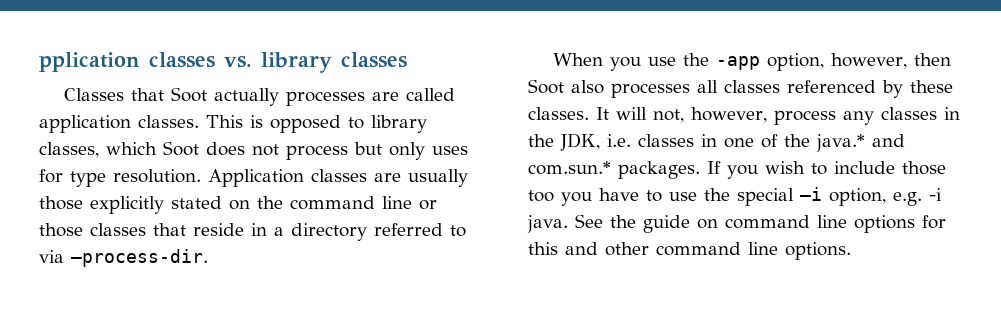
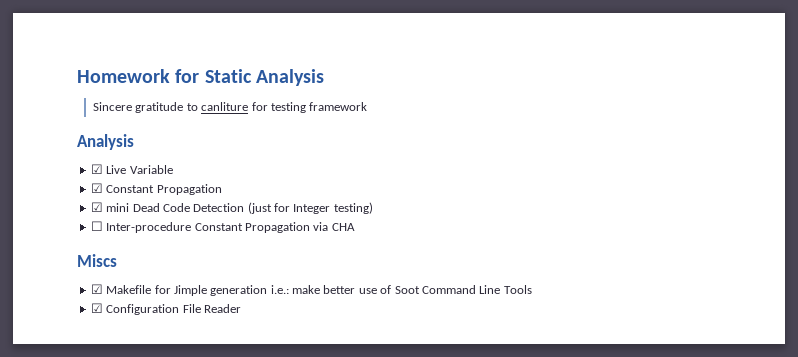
[39,52,407,73] [63,87,455,106] [39,115,427,133] [39,141,468,160] [39,169,468,187] [39,196,437,214] [39,223,466,241] [39,249,208,267] [552,53,951,71] [528,79,953,98] [528,107,960,125] [528,133,905,152] [528,161,946,179] [528,187,942,206] [527,214,946,233] [528,242,851,260] pplication classes vs. library classes // Classes that Soot actually processes are called application classes. This is opposed to library classes, which Soot does not process but only uses for type resolution. Application classes are usually those explicitly stated on the command line or those classes that reside in a directory referred to via –process-dir. // When you use the -app option, however, then Soot also processes all classes referenced by these classes. It will not, however, process any classes in the JDK, i.e. classes in one of the java.* and com.sun.* packages. If you wish to include those too you have to use the special –i option, e.g. -i java. See the guide on command line options for this and other command line options. -> [77,69,324,86] [93,102,368,113] [77,134,134,150] [90,164,173,174] [90,183,222,195] [90,202,373,214] [90,221,355,233] [77,254,117,267] [90,284,532,296] [90,303,241,315] Homework for Static Analysis // Sincere gratitude to canliture for testing framework // Analysis // ☑ Live Variable // ☑ Constant Propagation // ☑ mini Dead Code Detection (just for Integer testing) // ☐ Inter-procedure Constant Propagation via CHA // Miscs // ☑ Makefile for Jimple generation i.e.: make better use of Soot Command Line Tools // ☑ Configuration File Reader

